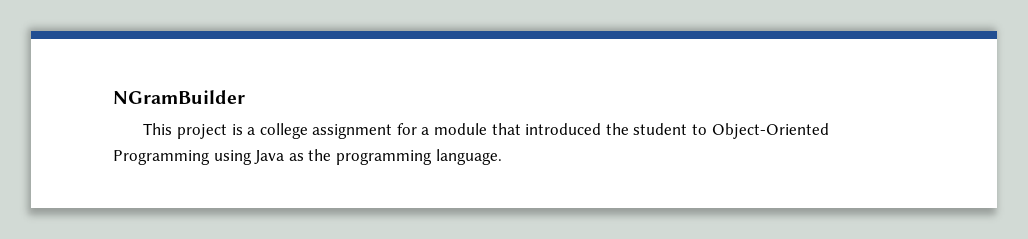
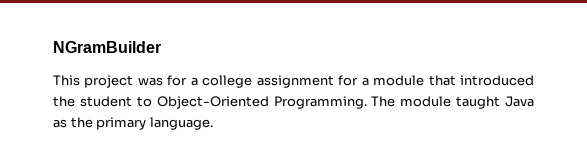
[231,124,243,135] is -> [137,75,188,86] was for
[113,150,252,165] Programming using -> [273,96,501,109] Programming. The module taught
[335,150,432,165] programming -> [96,117,147,130] primary

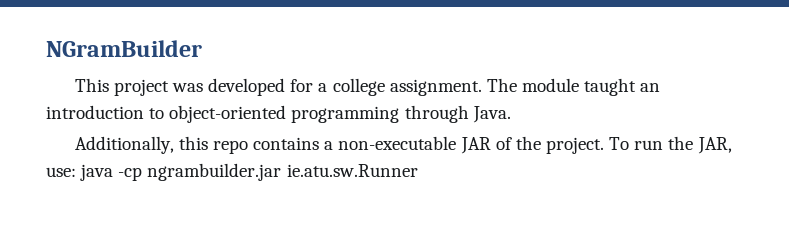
(163, 81) none -> [208,78,286,96] developed
[256,75,534,88] [53,96,534,109] [53,117,213,130] assignment for a module that introduced the student to Object-Oriented Programming. The module taught Java as the primary language. -> [389,78,661,96] [46,105,511,123] [74,136,732,154] [46,163,418,181] assignment. The module taught an introduction to object-oriented programming through Java. // Additionally, this repo contains a non-executable JAR of the project. To run the JAR, use: java -cp ngrambuilder.jar ie.atu.sw.Runner

